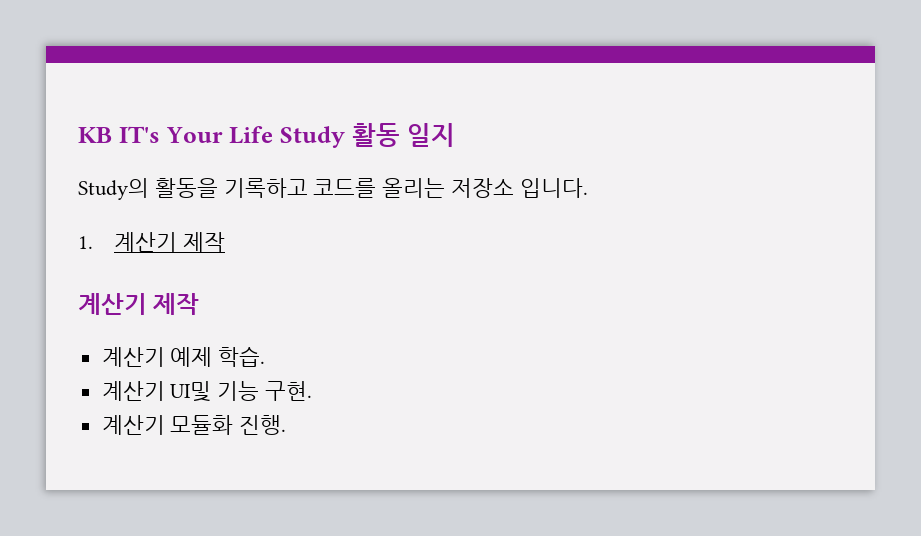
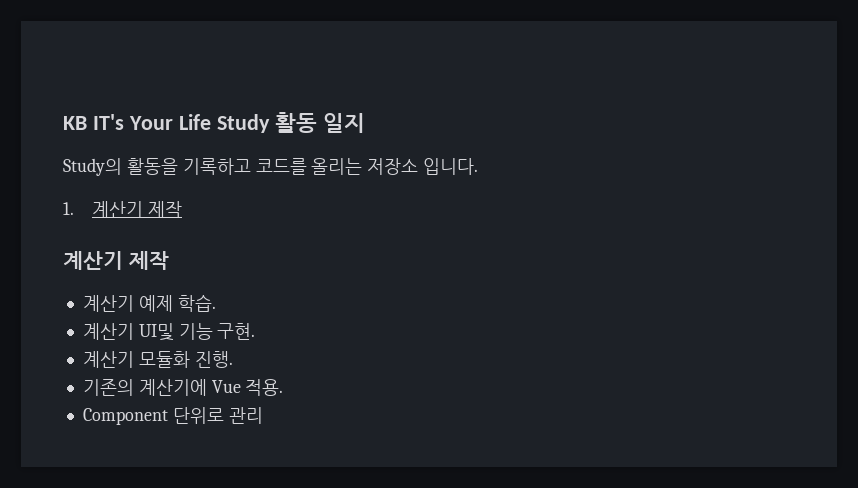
(287, 425) none -> [82,379,284,396] [82,407,263,425] // 기존의 계산기에 Vue 적용. // Component 단위로 관리

